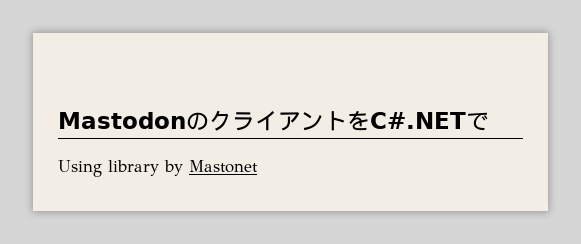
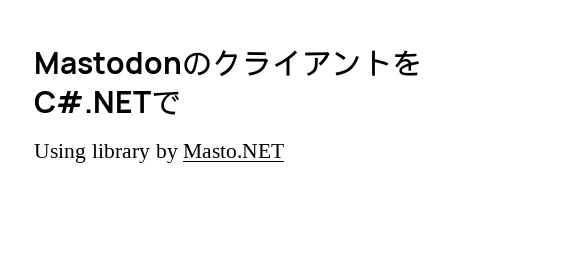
[189,160,258,173] Mastonet -> [183,144,285,158] Masto.NET

